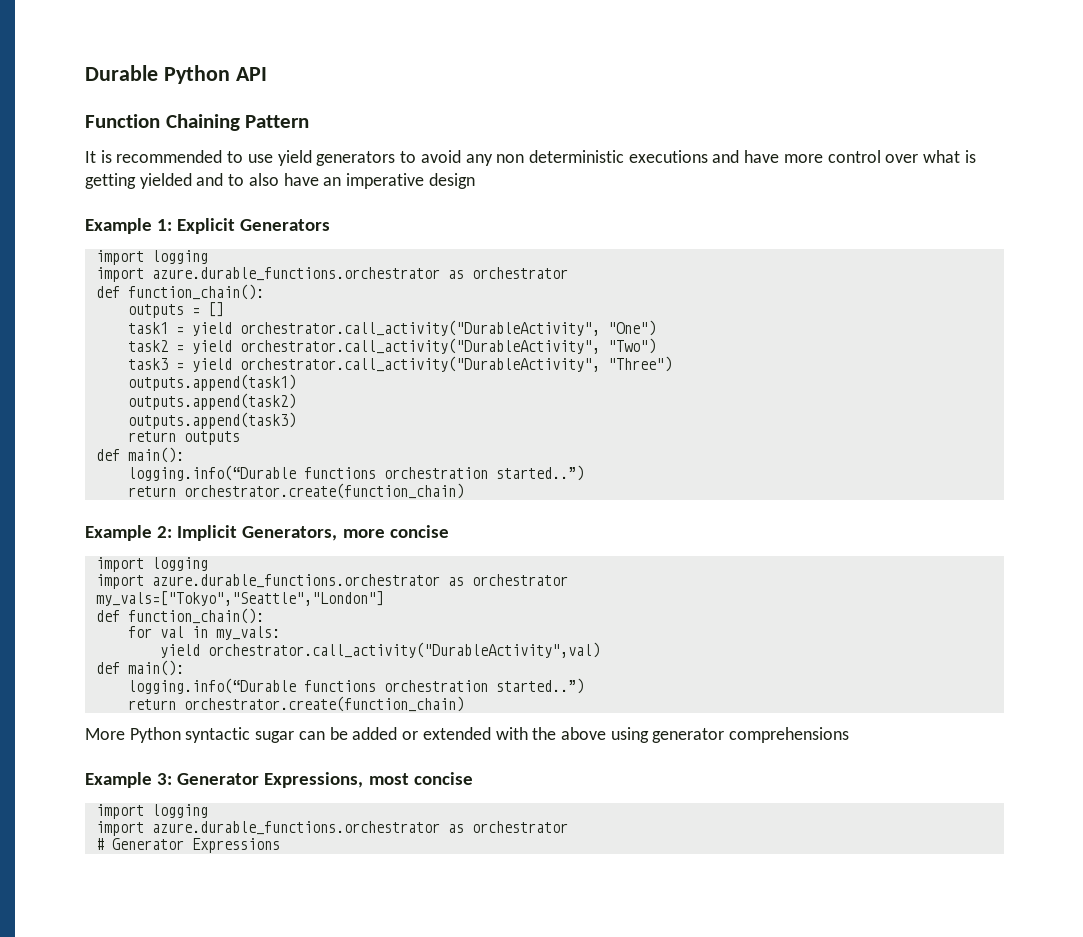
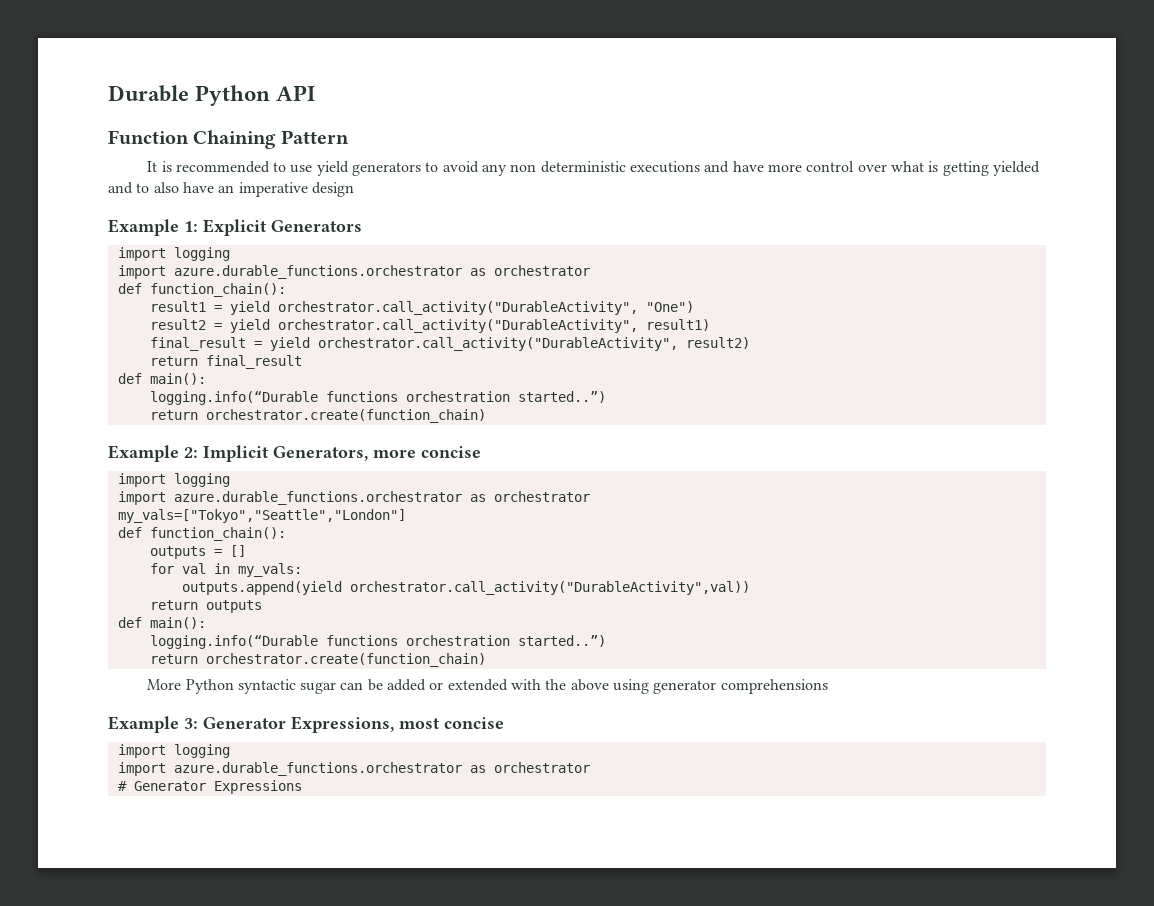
[127,302,224,318] [127,322,168,334] outputs = [] // task1 -> [149,301,206,312] result1
[127,338,656,354] [127,356,672,372] [127,374,296,391] [127,393,296,410] [127,412,296,429] [127,431,240,445] task2 = yield orchestrator.call_activity("DurableActivity", "Two") // task3 = yield orchestrator.call_activity("DurableActivity", "Three") // outputs.append(task1) // outputs.append(task2) // outputs.append(task3) // return outputs -> [149,319,710,333] [149,337,750,351] [149,355,302,369] result2 = yield orchestrator.call_activity("DurableActivity", result1) // final_result = yield orchestrator.call_activity("DurableActivity", result2) // return final_result
(264, 616) none -> [149,545,246,559] // outputs = []
[159,642,600,658] yield orchestrator.call_activity("DurableActivity",val) -> [181,581,750,595] [149,600,262,613] outputs.append(yield orchestrator.call_activity("DurableActivity",val)) // return outputs

